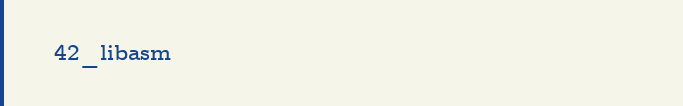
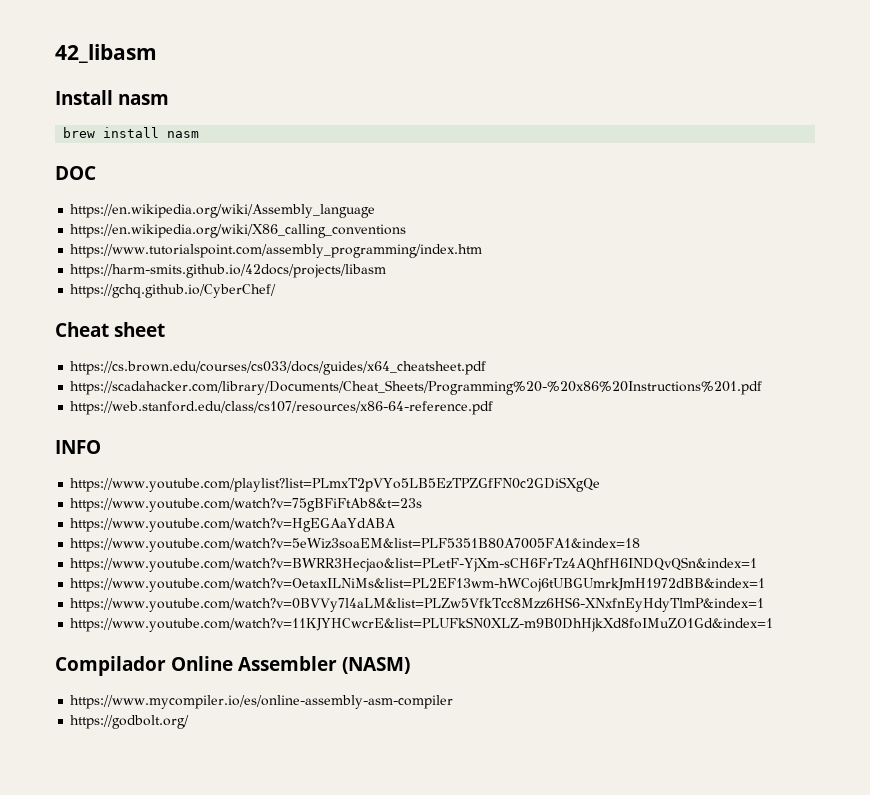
(171, 56) none -> [55,90,169,105] [63,127,200,138] [55,166,96,180] [70,204,376,218] [70,224,407,238] [70,244,483,258] [70,264,387,278] [70,284,277,298] [55,322,165,337] [70,361,487,375] [70,380,763,395] [70,401,494,415] [55,440,101,454] [70,477,601,492] [70,498,423,512] [70,518,397,532] [70,538,641,552] [70,557,758,572] [70,578,766,592] [70,597,765,612] [70,617,774,632] [55,656,410,676] [70,695,454,709] [70,715,190,729] // Install nasm // brew install nasm // DOC // https://en.wikipedia.org/wiki/Assembly_language // https://en.wikipedia.org/wiki/X86_calling_conventions // https://www.tutorialspoint.com/assembly_programming/index.htm // https://harm-smits.github.io/42docs/projects/libasm // https://gchq.github.io/CyberChef/ // Cheat sheet // https://cs.brown.edu/courses/cs033/docs/guides/x64_cheatsheet.pdf // https://scadahacker.com/library/Documents/Cheat_Sheets/Programming%20-%20x86%20Instructions%201.pdf // https://web.stanford.edu/class/cs107/resources/x86-64-reference.pdf // INFO // https://www.youtube.com/playlist?list=PLmxT2pVYo5LB5EzTPZGfFN0c2GDiSXgQe // https://www.youtube.com/watch?v=75gBFiFtAb8&t=23s // https://www.youtube.com/watch?v=HgEGAaYdABA // https://www.youtube.com/watch?v=5eWiz3soaEM&list=PLF5351B80A7005FA1&index=18 // https://www.youtube.com/watch?v=BWRR3Hecjao&list=PLetF-YjXm-sCH6FrTz4AQhfH6INDQvQSn&index=1 // https://www.youtube.com/watch?v=OetaxILNiMs&list=PL2EF13wm-hWCoj6tUBGUmrkJmH1972dBB&index=1 // https://www.youtube.com/watch?v=0BVVy7l4aLM&list=PLZw5VfkTcc8Mzz6HS6-XNxfnEyHdyTlmP&index=1 // https://www.youtube.com/watch?v=11KJYHCwcrE&list=PLUFkSN0XLZ-m9B0DhHjkXd8foIMuZO1Gd&index=1 // Compilador Online Assembler (NASM) // https://www.mycompiler.io/es/online-assembly-asm-compiler // https://godbolt.org/

